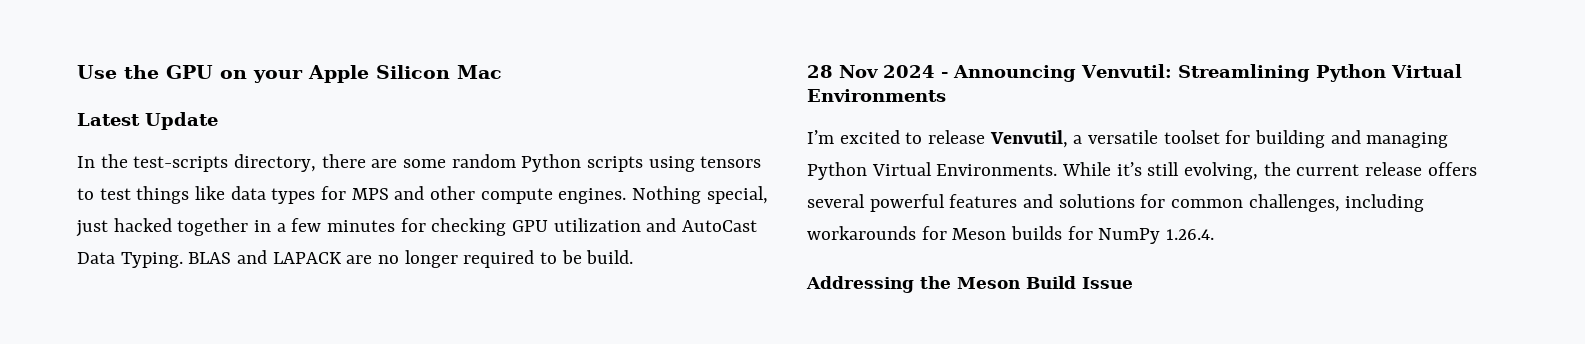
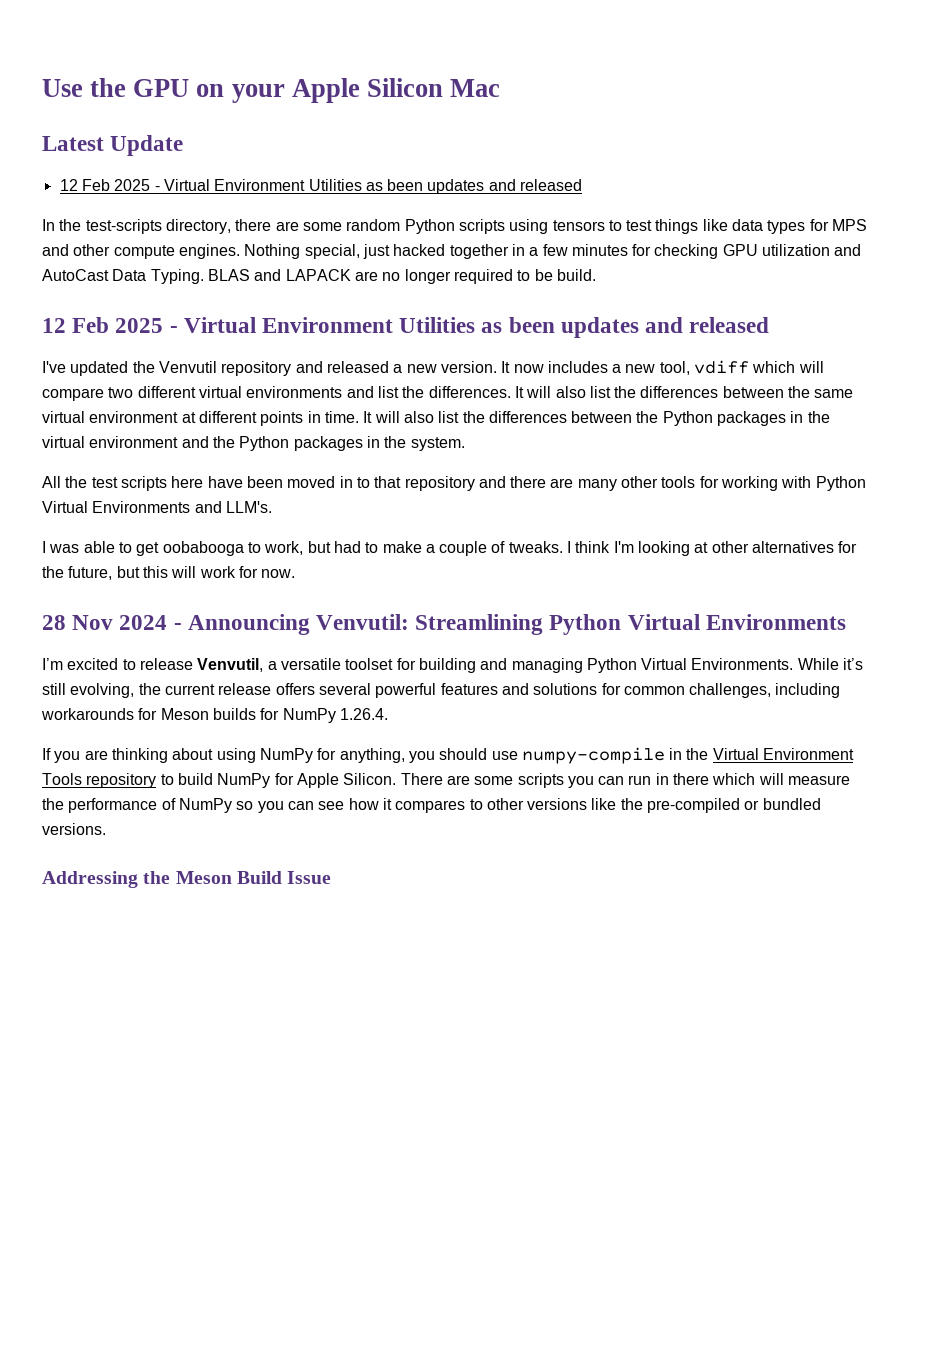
(218, 121) none -> [59,179,583,194] // 12 Feb 2025 - Virtual Environment Utilities as been updates and released
(634, 257) none -> [42,317,770,338] [42,360,824,376] [42,386,854,401] [42,411,830,426] [42,436,465,451] [42,476,866,491] [42,501,272,513] [42,541,858,556] [42,566,296,580] // 12 Feb 2025 - Virtual Environment Utilities as been updates and released // I've updated the Venvutil repository and released a new version. It now includes a new tool, vdiff which will compare two different virtual environments and list the differences. It will also list the differences between the same virtual environment at different points in time. It will also list the differences between the Python packages in the virtual environment and the Python packages in the system. // All the test scripts here have been moved in to that repository and there are many other tools for working with Python Virtual Environments and LLM's. // I was able to get oobabooga to work, but had to make a couple of tweaks. I think I'm looking at other alternatives for the future, but this will work for now.
(1215, 234) none -> [42,747,855,764] [42,773,851,788] [42,798,821,813] [42,823,106,835] // If you are thinking about using NumPy for anything, you should use numpy-compile in the Virtual Environment Tools repository to build NumPy for Apple Silicon. There are some scripts you can run in there which will measure the performance of NumPy so you can see how it compares to other versions like the pre-compiled or bundled versions.

